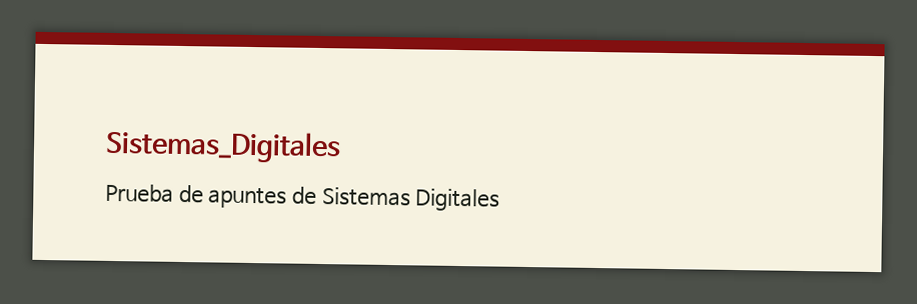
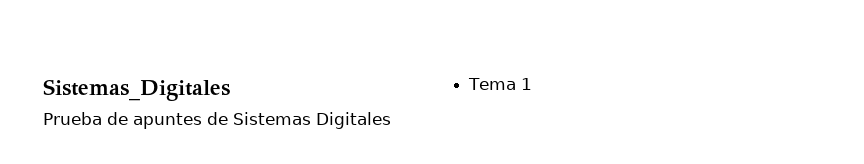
(501, 200) none -> [468,78,533,90] // Tema 1

